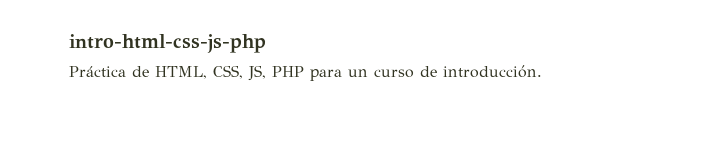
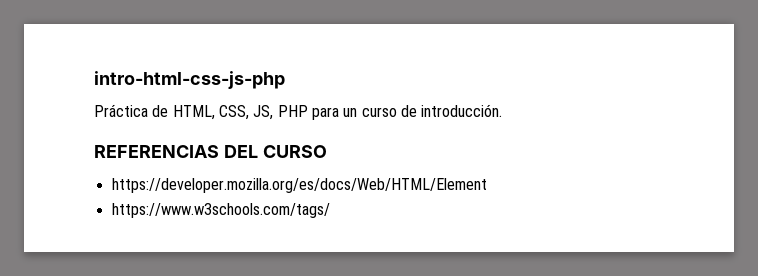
(542, 71) none -> [94,145,327,158] [111,178,487,193] [111,203,330,218] // REFERENCIAS DEL CURSO // https://developer.mozilla.org/es/docs/Web/HTML/Element // https://www.w3schools.com/tags/

